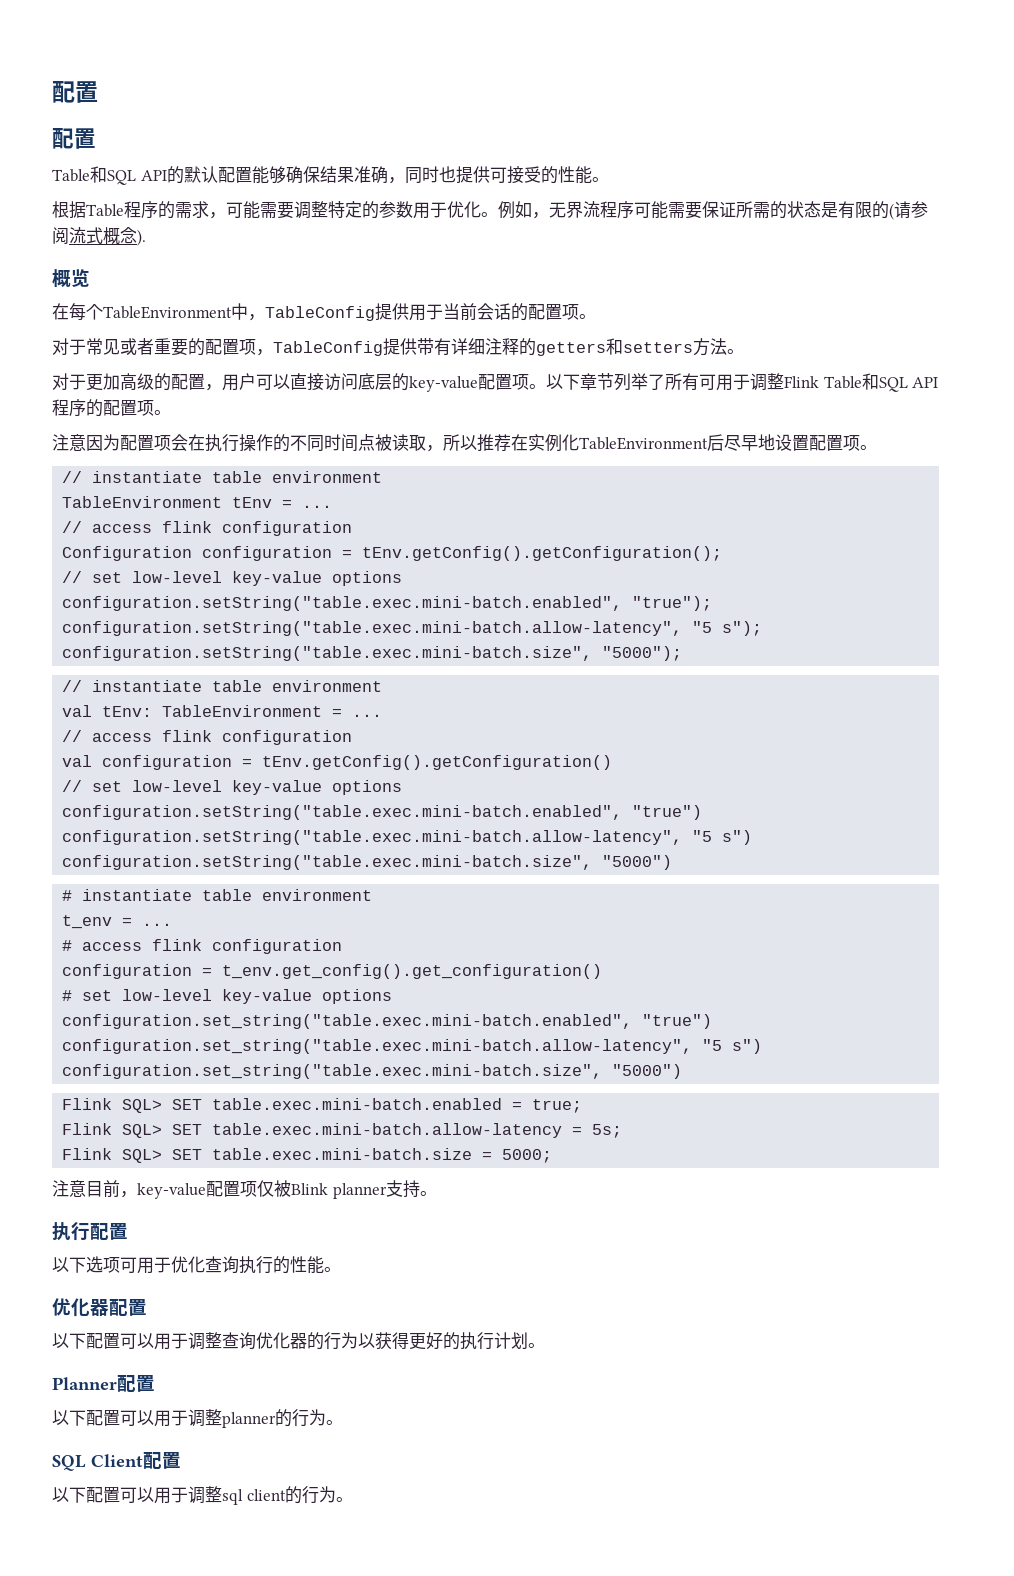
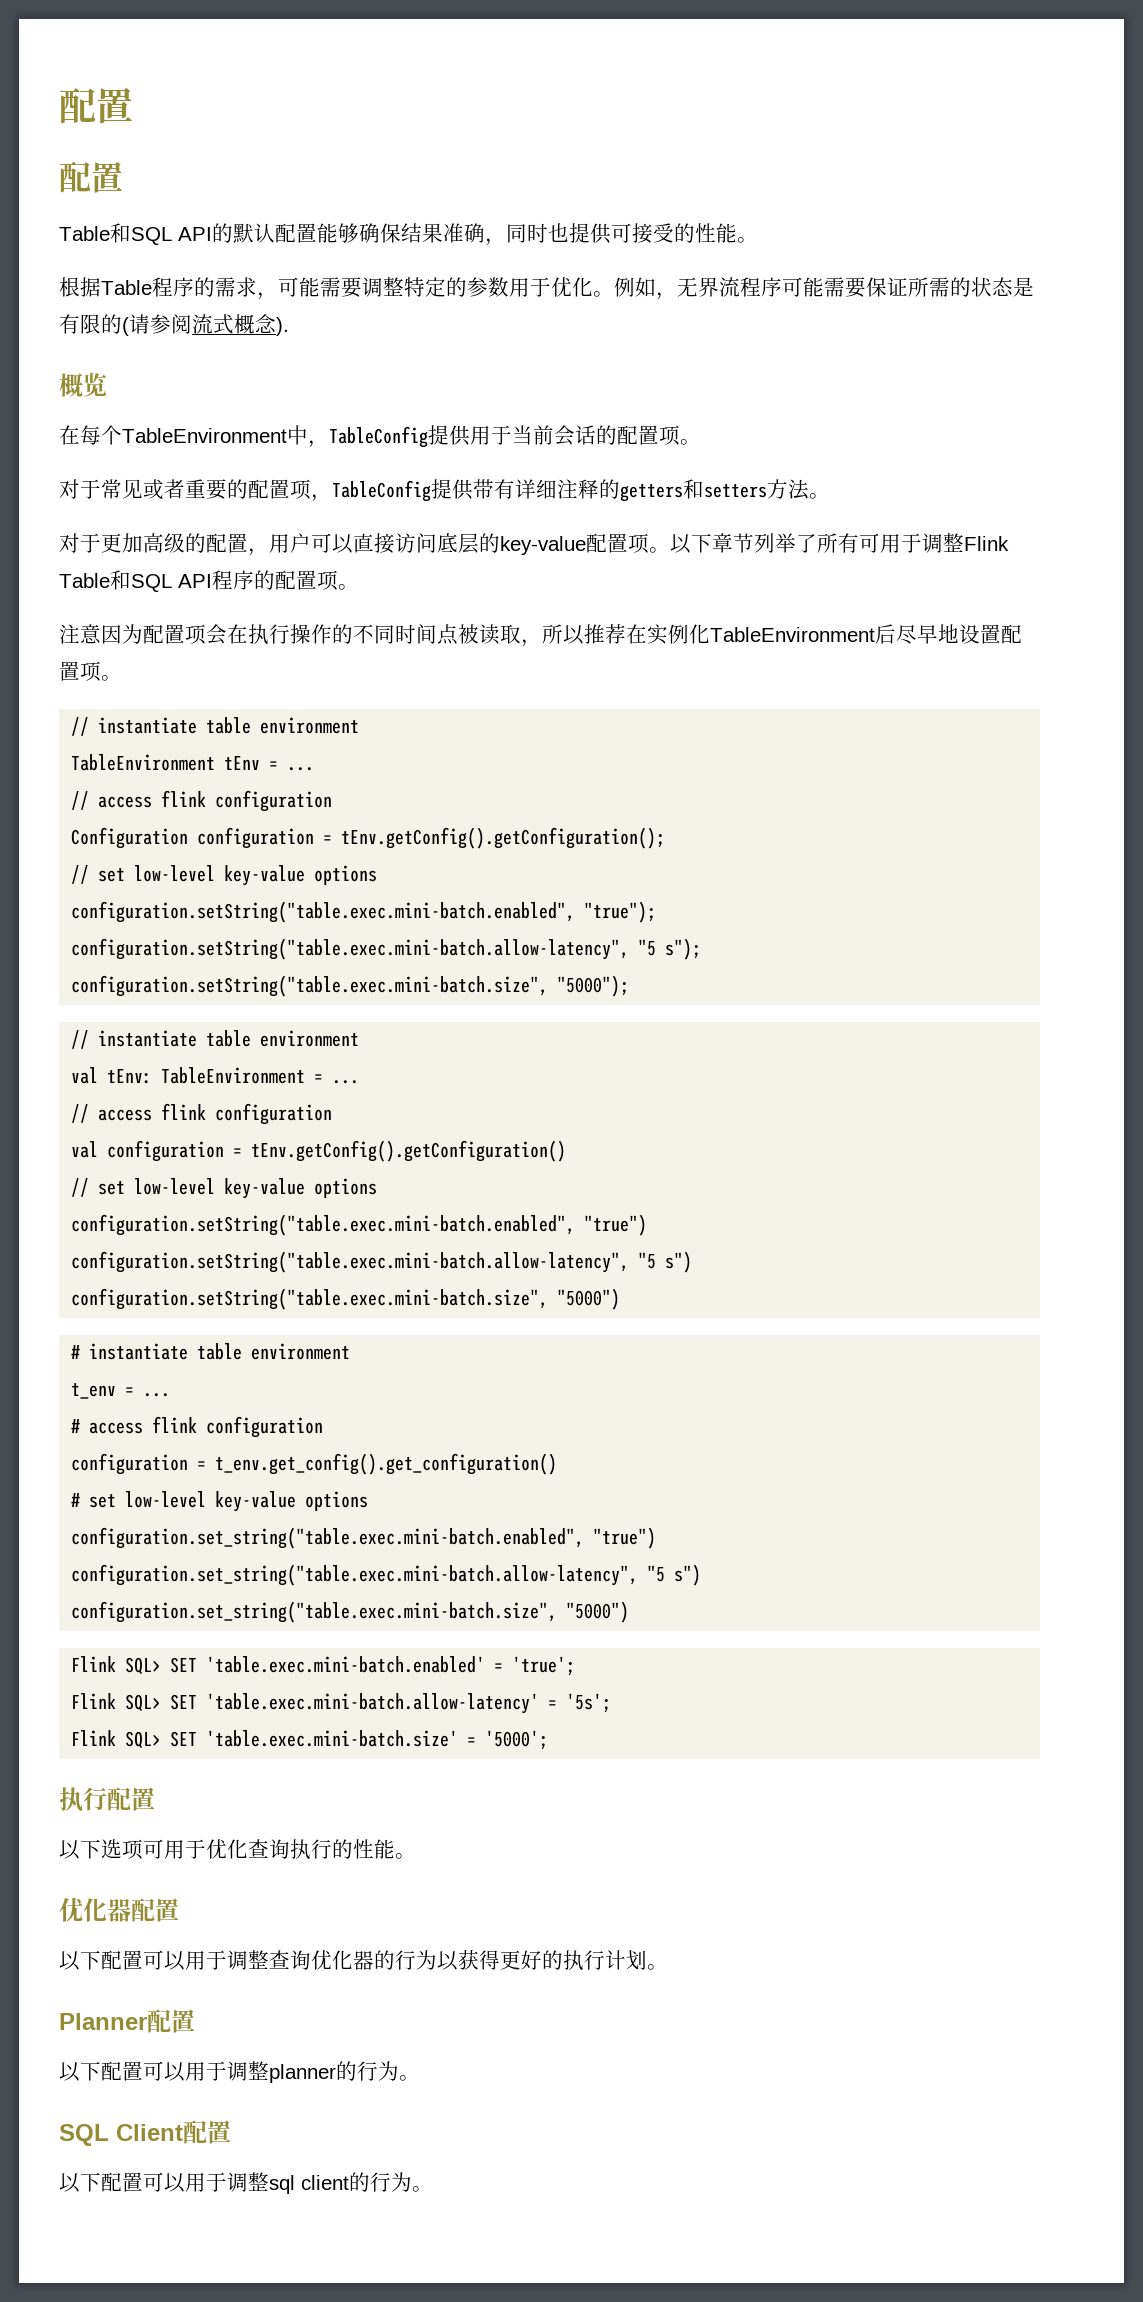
[212,1098,583,1113] [62,1123,623,1138] [62,1148,553,1163] [52,1180,437,1199] table.exec.mini-batch.enabled = true; // Flink SQL> SET table.exec.mini-batch.allow-latency = 5s; // Flink SQL> SET table.exec.mini-batch.size = 5000; // 注意目前，key-value配置项仅被Blink planner支持。 -> [206,1656,576,1676] [71,1693,612,1714] [71,1730,549,1750] 'table.exec.mini-batch.enabled' = 'true'; // Flink SQL> SET 'table.exec.mini-batch.allow-latency' = '5s'; // Flink SQL> SET 'table.exec.mini-batch.size' = '5000';

